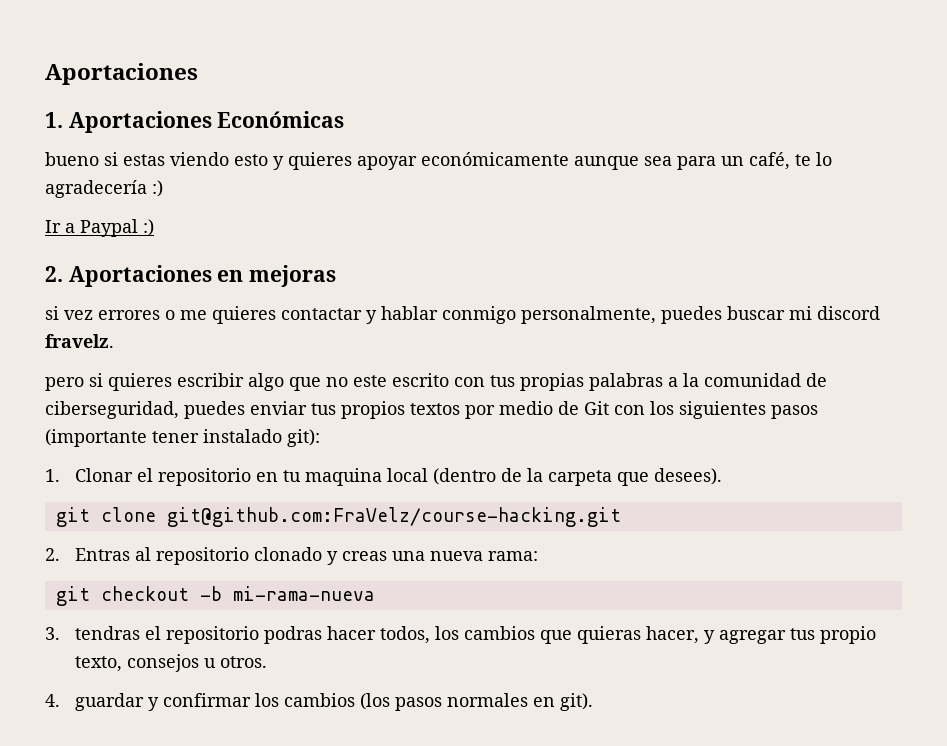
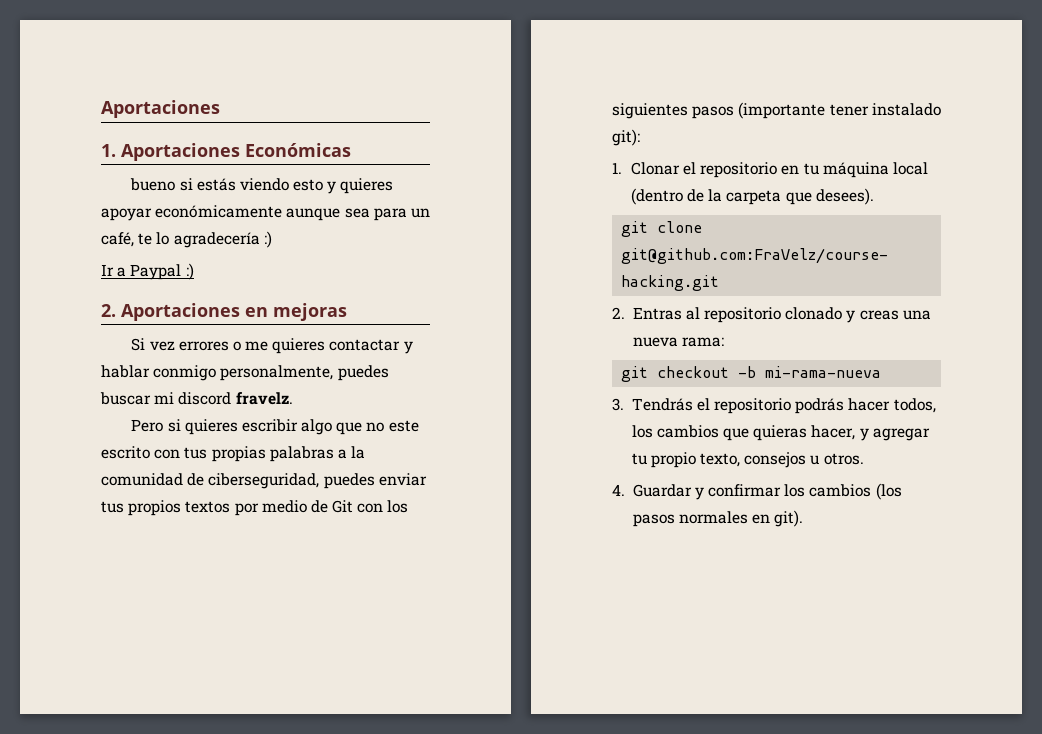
[123,154,165,166] estas -> [196,178,236,191] estás
[45,306,59,320] si -> [131,338,146,351] Si
[45,377,84,391] pero -> [131,419,164,432] Pero
[304,468,382,486] maquina -> [822,162,889,178] máquina
[74,626,322,644] tendras el repositorio podras -> [631,398,845,414] Tendrás el repositorio podrás
[789,628,815,640] tus -> [631,453,647,465] tu
[74,693,144,711] guardar -> [632,484,692,497] Guardar

